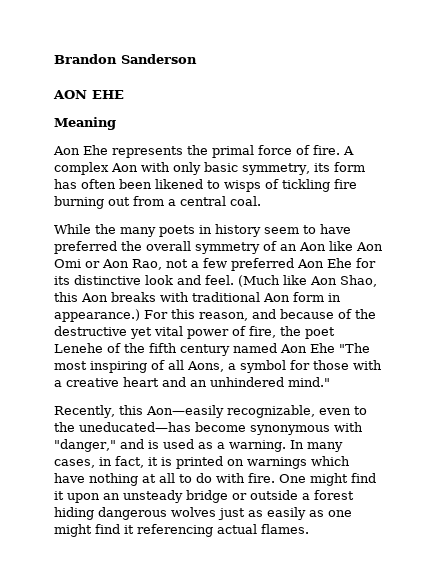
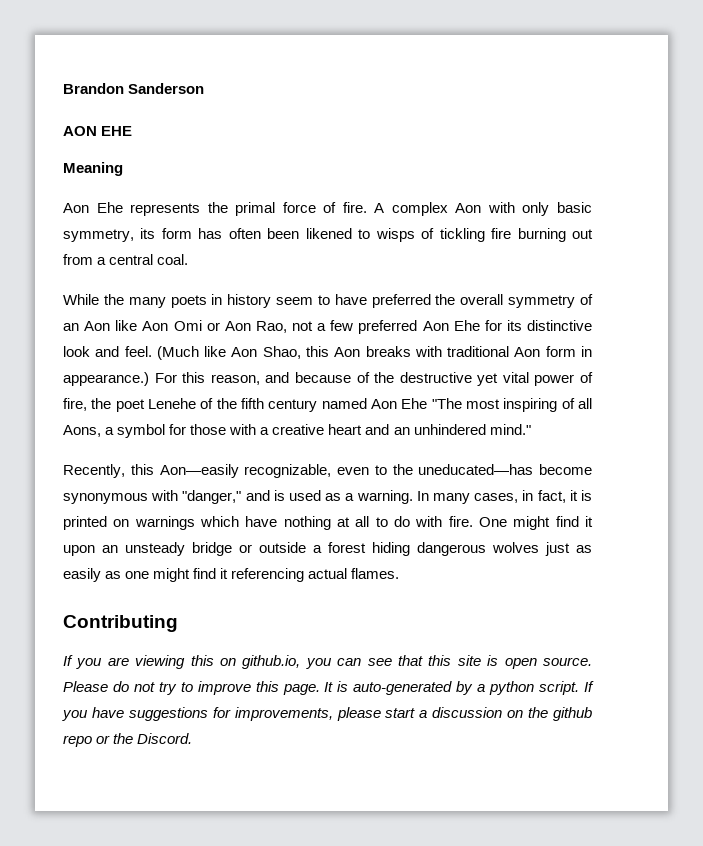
(309, 529) none -> [63,615,178,632] [63,655,592,669] [63,681,594,695] [62,707,593,721] [63,733,193,747] // Contributing // If you are viewing this on github.io, you can see that this site is open source. Please do not try to improve this page. It is auto-generated by a python script. If you have suggestions for improvements, please start a discussion on the github repo or the Discord.

